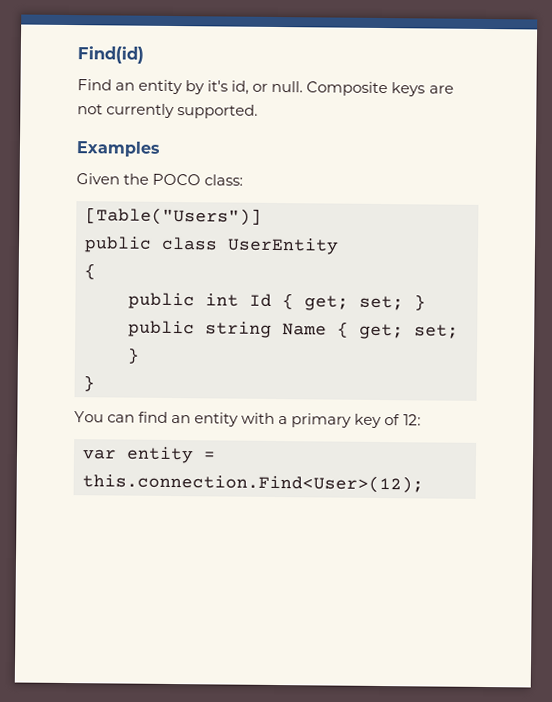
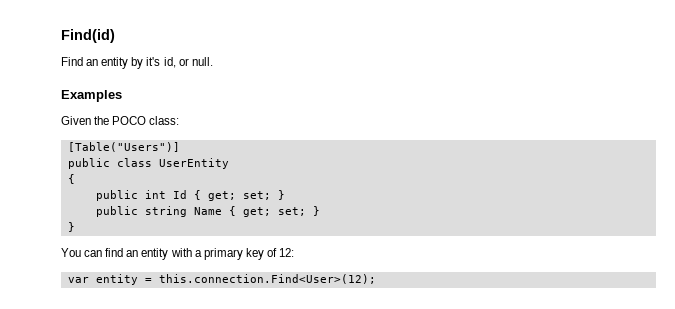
[306,81,454,97] [77,103,259,119] Composite keys are not currently supported. -> (213, 61) none

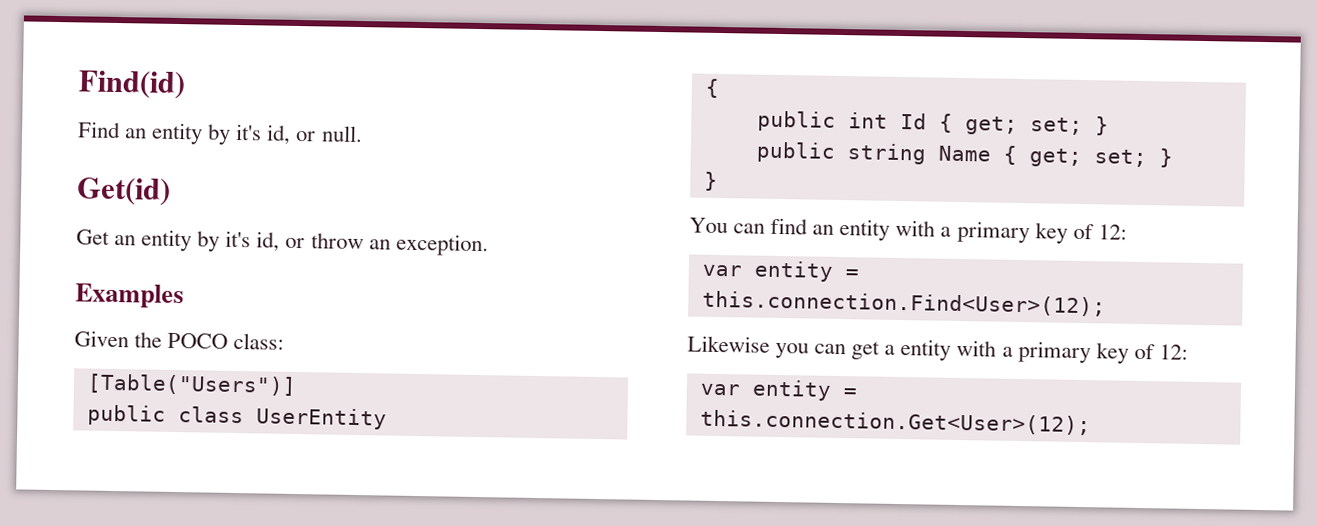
(213, 61) none -> [76,177,171,206] [76,229,489,257] // Get(id) // Get an entity by it's id, or throw an exception.
(376, 279) none -> [687,335,1188,364] [699,379,857,401] [699,409,1091,436] // Likewise you can get a entity with a primary key of 12: // var entity = this.connection.Get<User>(12);

